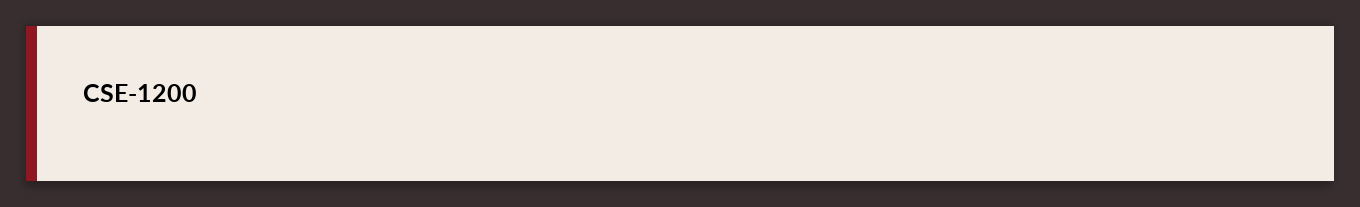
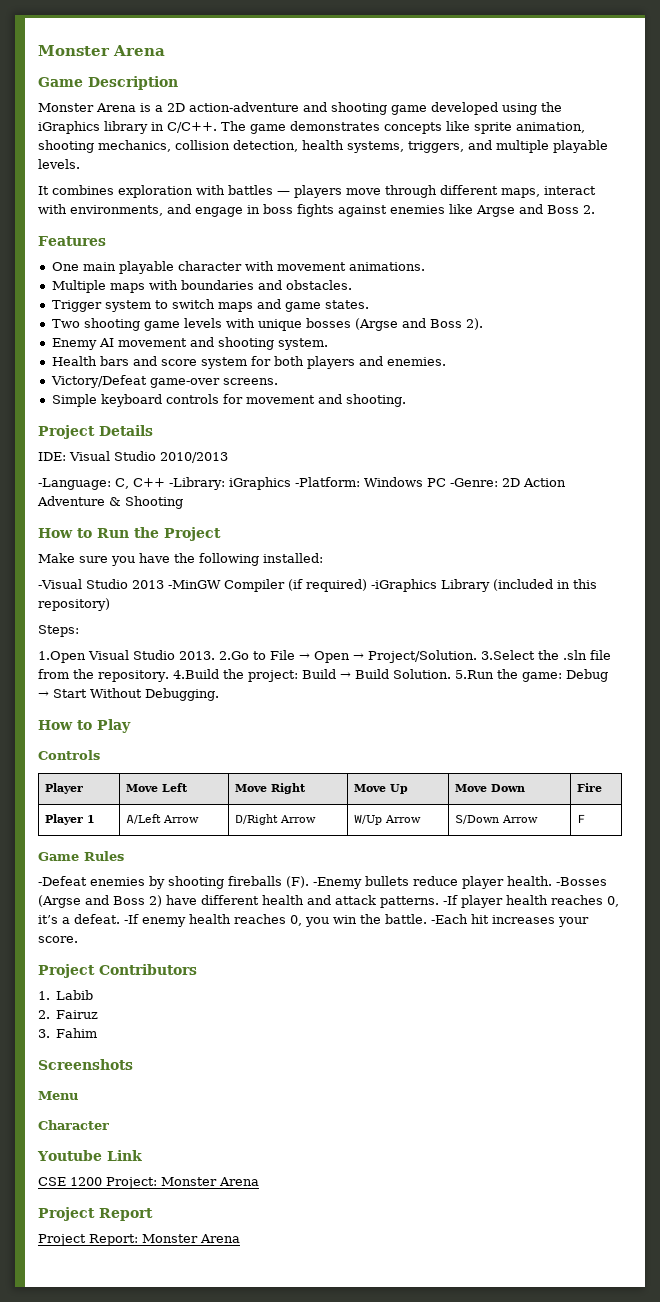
[83,84,197,102] CSE-1200 -> [38,45,165,56] [38,76,178,90] [38,102,562,115] [38,121,585,134] [38,140,608,153] [38,159,80,169] [38,185,596,198] [38,204,595,217] [38,236,106,246] [51,261,425,274] [51,280,352,293] [51,299,369,312] [51,318,483,331] [51,337,328,350] [51,356,446,369] [50,375,278,388] [51,394,406,407] [38,425,153,439] [38,451,228,463] [38,477,566,490] [37,496,183,509] [38,527,221,541] [38,553,323,566] [38,579,597,592] [38,598,110,611] [38,625,79,637] [38,650,611,663] [38,669,608,682] [38,688,219,701] [38,719,131,733] [38,750,100,760] [45,783,84,794] [126,783,189,792] [235,783,307,794] [354,784,409,794] [455,784,526,792] [577,783,603,792] [45,814,96,825] [126,814,200,824] [235,814,317,825] [354,814,422,825] [455,814,539,824] [577,814,586,823] [38,851,124,861] [38,876,607,889] [38,895,619,908] [38,914,589,927] [38,936,78,943] [38,964,197,978] [38,990,94,1000] [38,1010,99,1019] [38,1028,98,1038] [38,1059,133,1070] [38,1091,78,1100] [38,1120,109,1130] [37,1150,142,1161] [38,1177,259,1189] [38,1207,153,1221] [38,1234,240,1246] Monster Arena // Game Description // Monster Arena is a 2D action-adventure and shooting game developed using the iGraphics library in C/C++. The game demonstrates concepts like sprite animation, shooting mechanics, collision detection, health systems, triggers, and multiple playable levels. // It combines exploration with battles — players move through different maps, interact with environments, and engage in boss fights against enemies like Argse and Boss 2. // Features // One main playable character with movement animations. // Multiple maps with boundaries and obstacles. // Trigger system to switch maps and game states. // Two shooting game levels with unique bosses (Argse and Boss 2). // Enemy AI movement and shooting system. // Health bars and score system for both players and enemies. // Victory/Defeat game-over screens. // Simple keyboard controls for movement and shooting. // Project Details // IDE: Visual Studio 2010/2013 // -Language: C, C++ -Library: iGraphics -Platform: Windows PC -Genre: 2D Action Adventure & Shooting // How to Run the Project // Make sure you have the following installed: // -Visual Studio 2013 -MinGW Compiler (if required) -iGraphics Library (included in this repository) // Steps: // 1.Open Visual Studio 2013. 2.Go to File → Open → Project/Solution. 3.Select the .sln file from the repository. 4.Build the project: Build → Build Solution. 5.Run the game: Debug → Start Without Debugging. // How to Play // Controls // Player | Move Left | Move Right | Move Up | Move Down | Fire // Player 1 | A/Left Arrow | D/Right Arrow | W/Up Arrow | S/Down Arrow | F // Game Rules // -Defeat enemies by shooting fireballs (F). -Enemy bullets reduce player health. -Bosses (Argse and Boss 2) have different health and attack patterns. -If player health reaches 0, it’s a defeat. -If enemy health reaches 0, you win the battle. -Each hit increases your score. // Project Contributors // 1. Labib // 2. Fairuz // 3. Fahim // Screenshots // Menu // Character // Youtube Link // CSE 1200 Project: Monster Arena // Project Report // Project Report: Monster Arena

